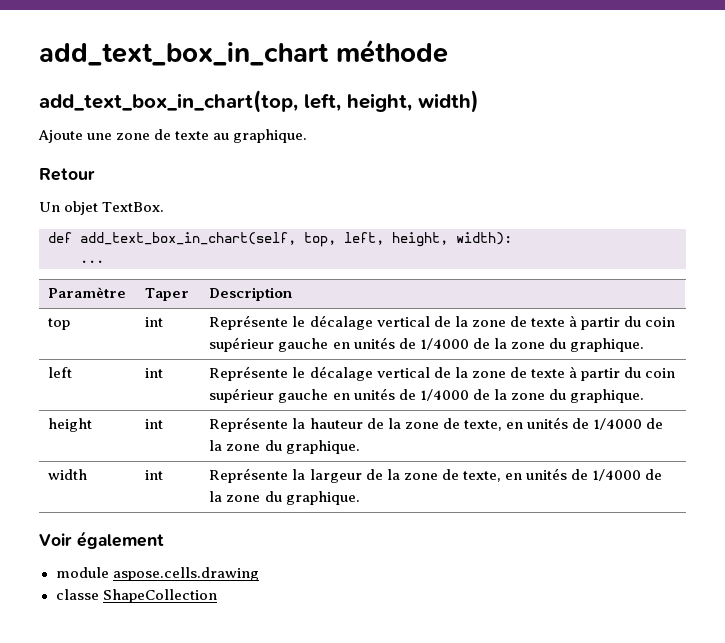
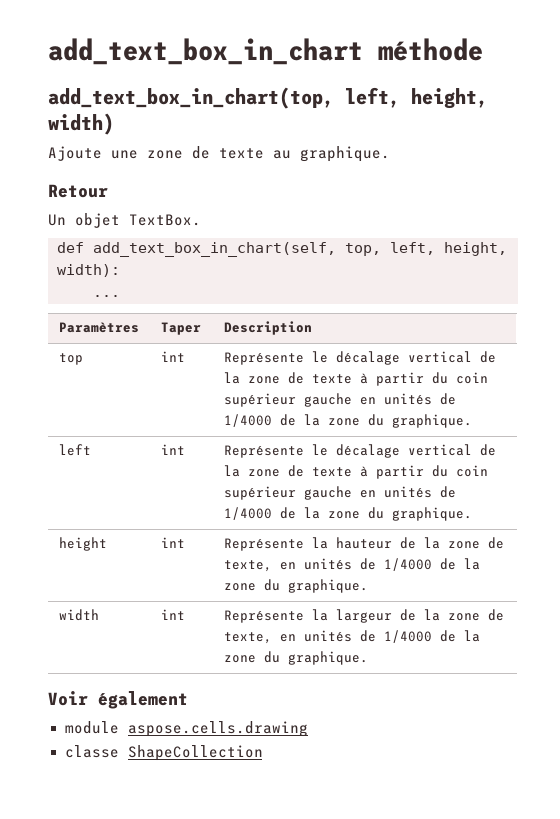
[48,287,127,298] Paramètre -> [58,322,139,333] Paramètres

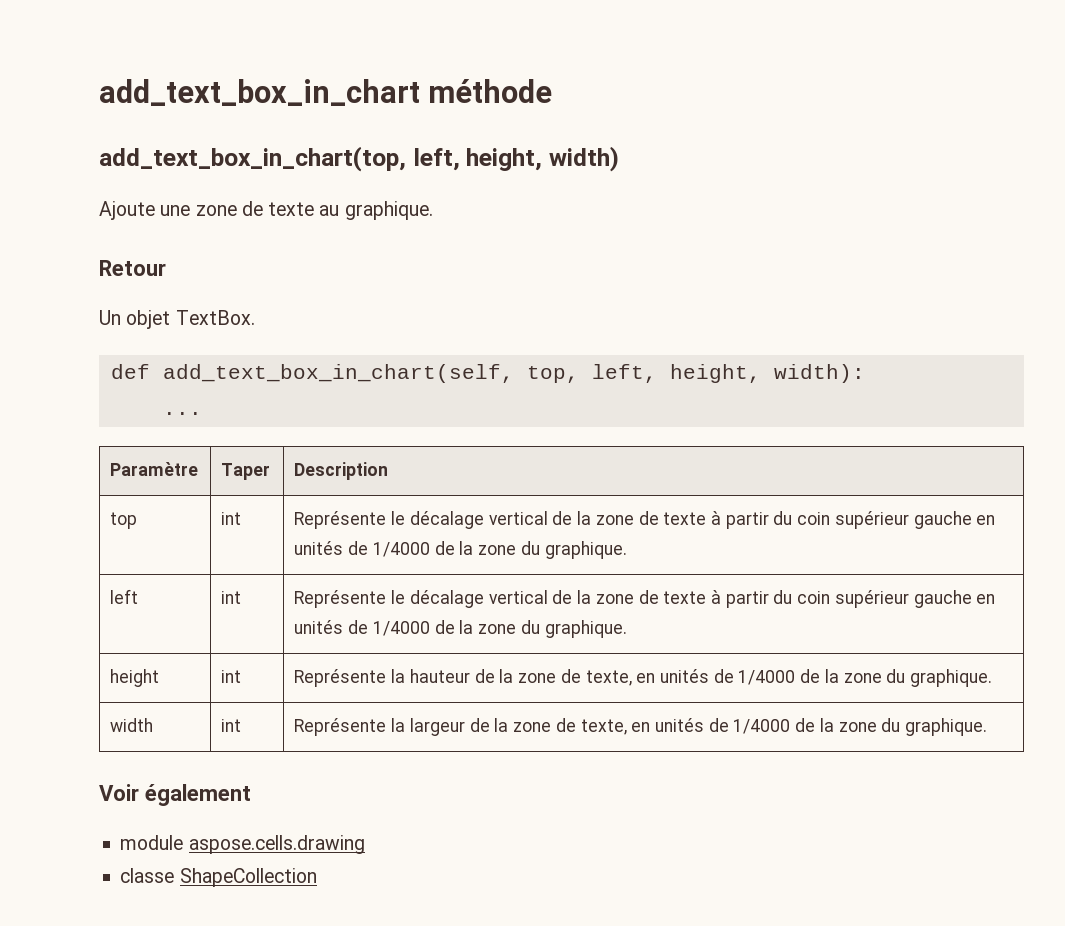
[58,322,139,333] Paramètres -> [110,462,199,476] Paramètre

